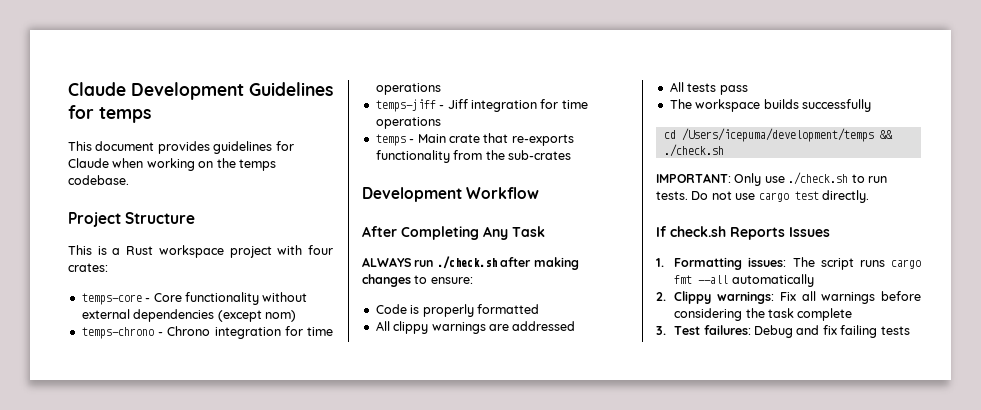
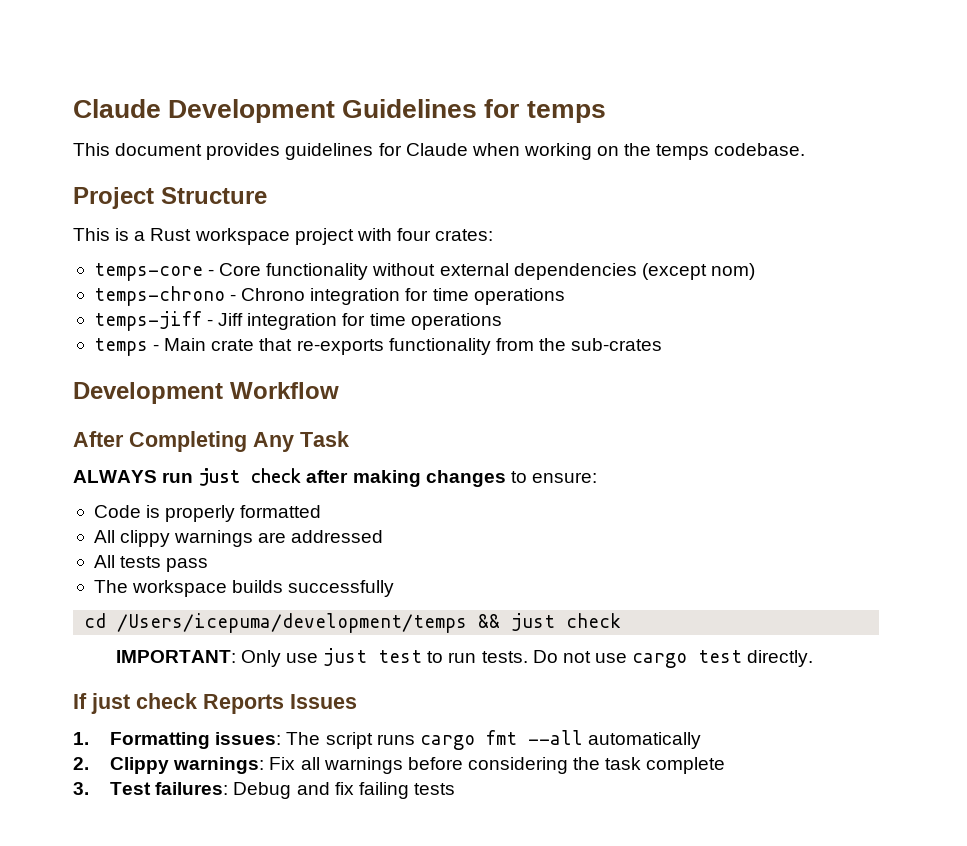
[436,256,497,269] ./check.sh -> [198,468,302,486] just check
[663,144,724,157] ./check.sh -> [511,613,622,631] just check
[788,172,849,185] ./check.sh -> [323,648,423,666] just test
[670,226,726,237] check.sh -> [91,693,197,714] just check

